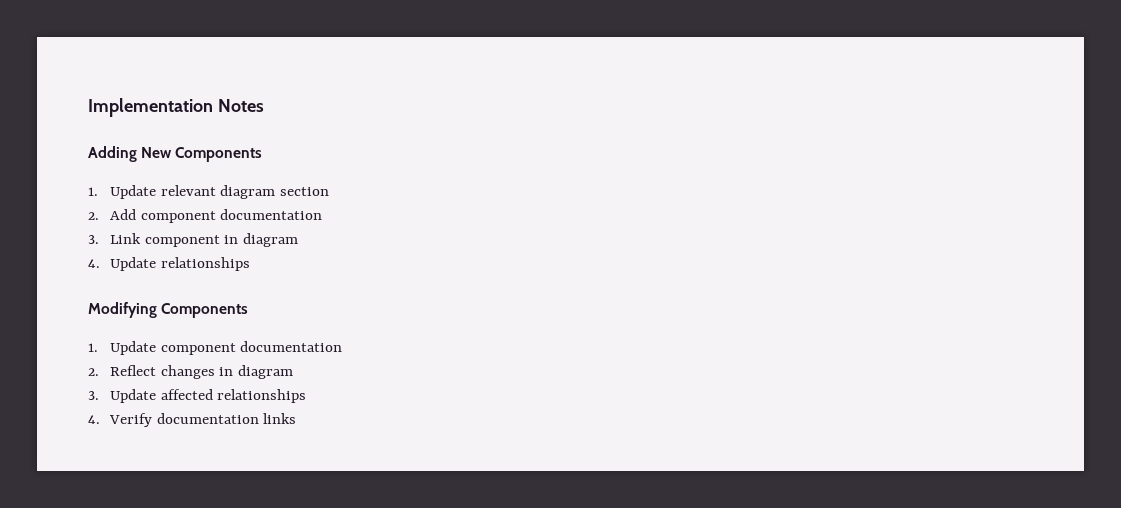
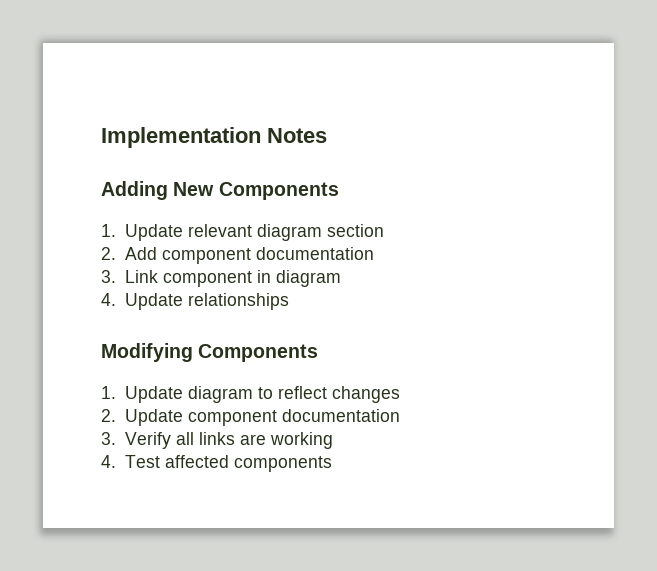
[160,341,343,355] [88,365,293,379] [88,389,307,403] [88,413,297,427] component documentation // 2. Reflect changes in diagram // 3. Update affected relationships // 4. Verify documentation links -> [187,386,400,403] [101,409,400,426] [101,432,333,449] [101,455,332,472] diagram to reflect changes // 2. Update component documentation // 3. Verify all links are working // 4. Test affected components

